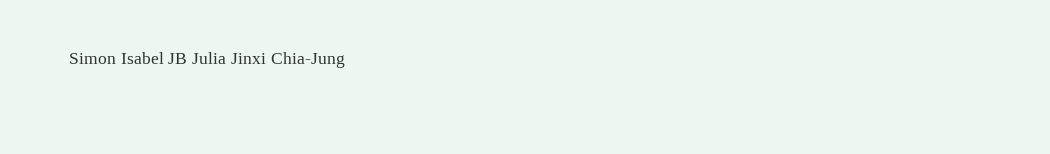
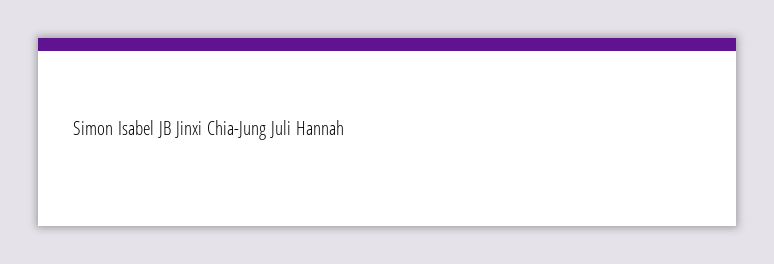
[192,52,227,64] Julia -> (171, 129) none
(345, 60) none -> [269,120,344,138] Juli Hannah

